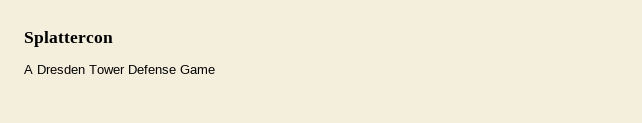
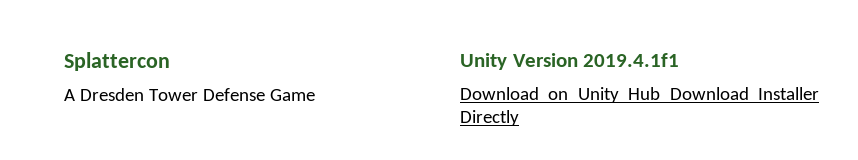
(215, 69) none -> [460,53,680,70] [460,87,819,103] [460,110,519,126] // Unity Version 2019.4.1f1 // Download on Unity Hub Download Installer Directly

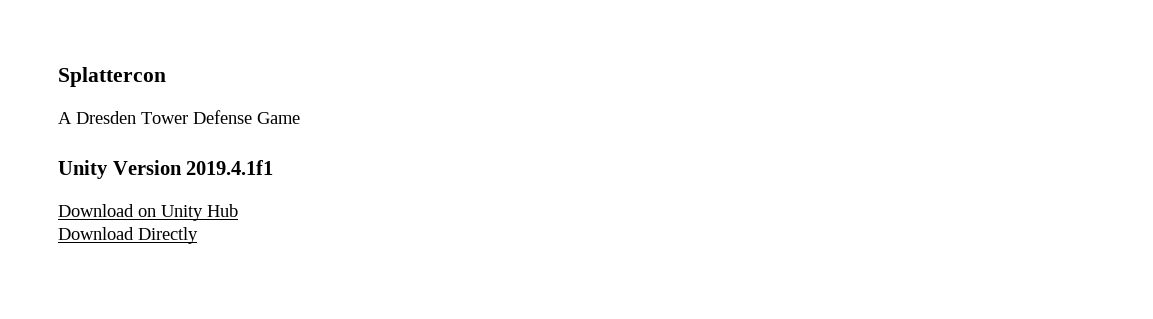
[669,87,819,100] Download Installer -> [58,227,134,240] // Download

